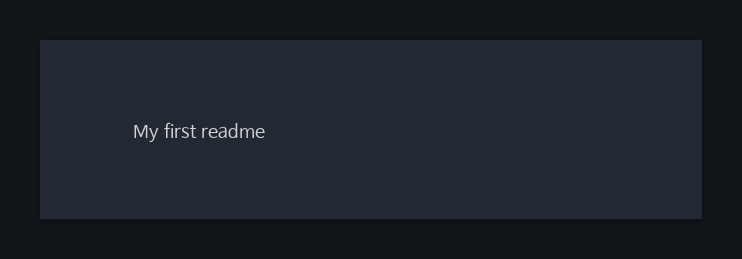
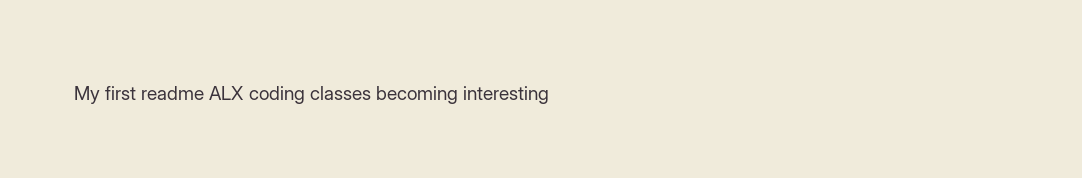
(265, 131) none -> [209,86,549,104] ALX coding classes becoming interesting

